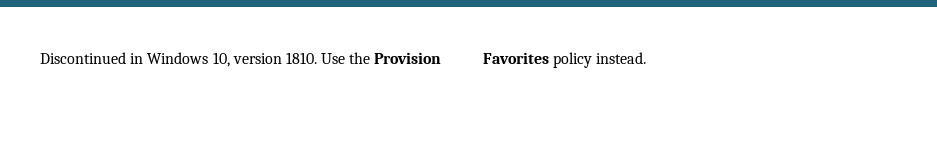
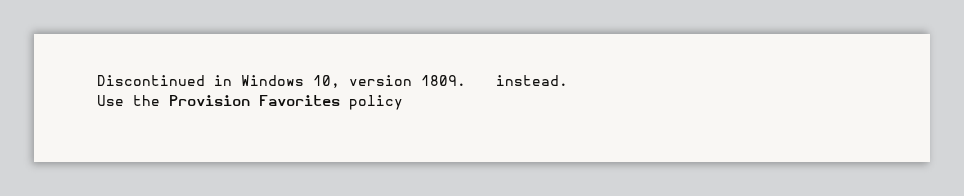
[285,52,317,64] 1810. -> [421,75,466,86] 1809.

